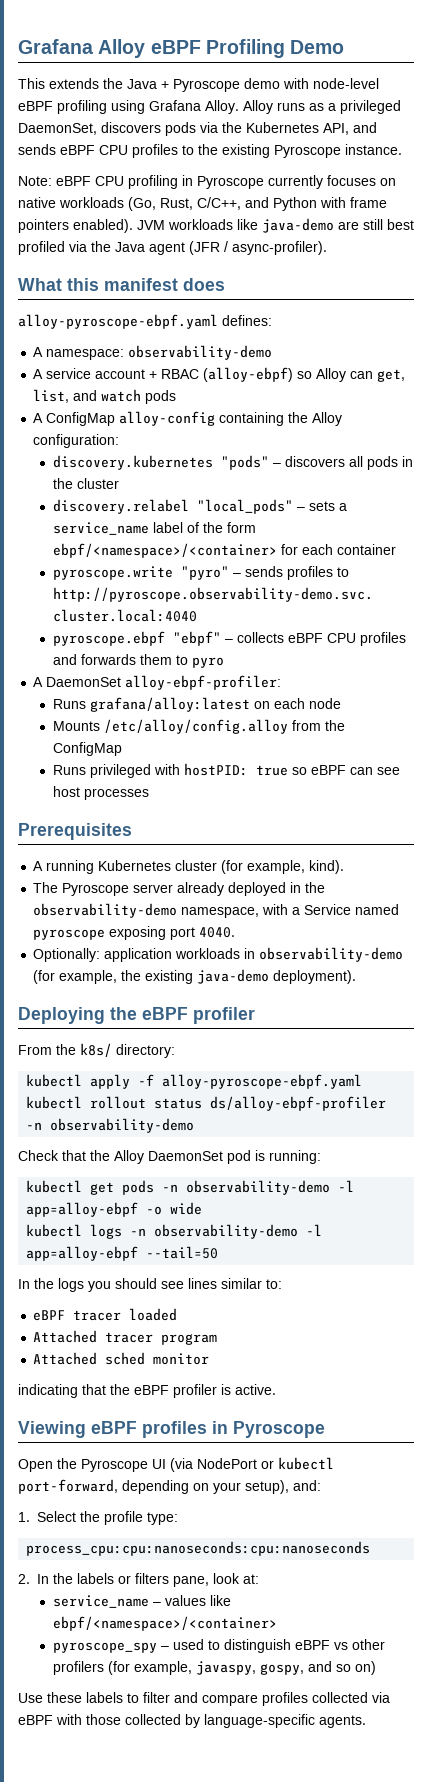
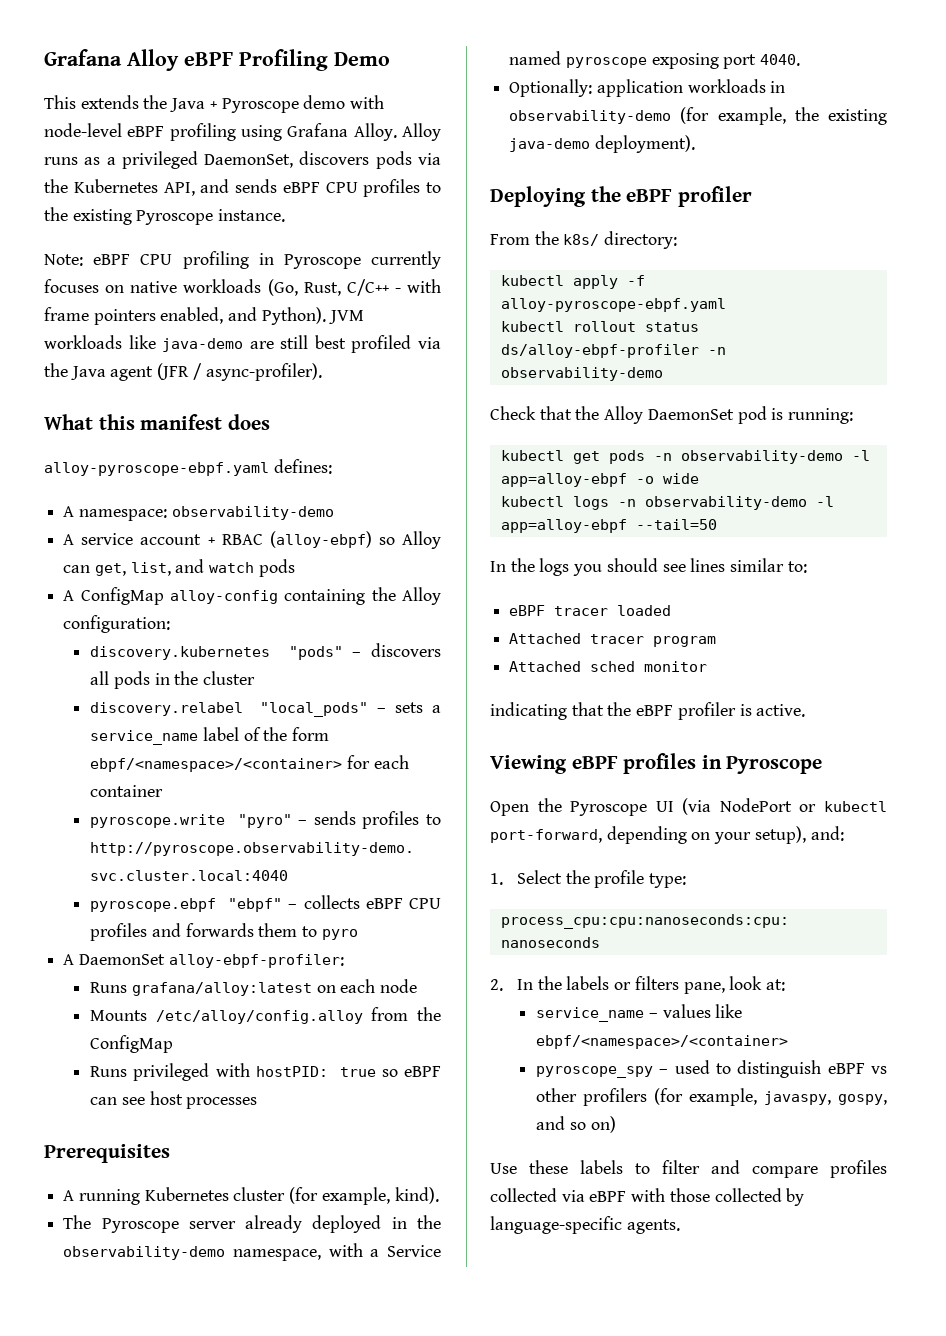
[197,197,387,211] [18,219,133,233] C/C++, and Python with frame pointers enabled). -> [346,279,441,296] [44,307,326,325] C/C++ - with frame pointers enabled, and Python).

